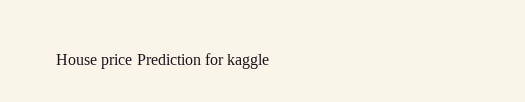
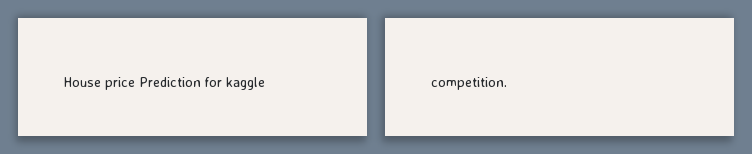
(270, 61) none -> [431,77,507,90] competition.

